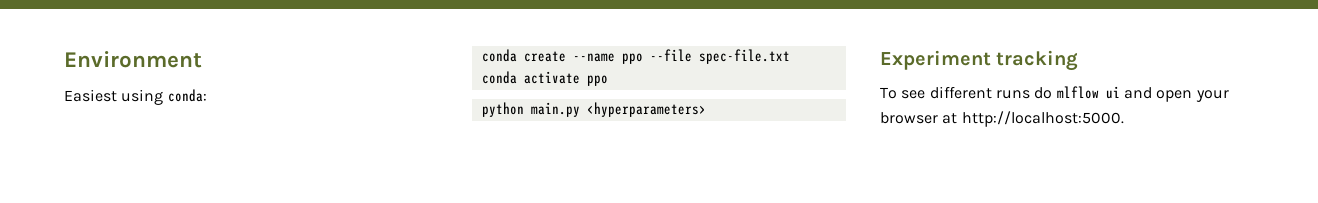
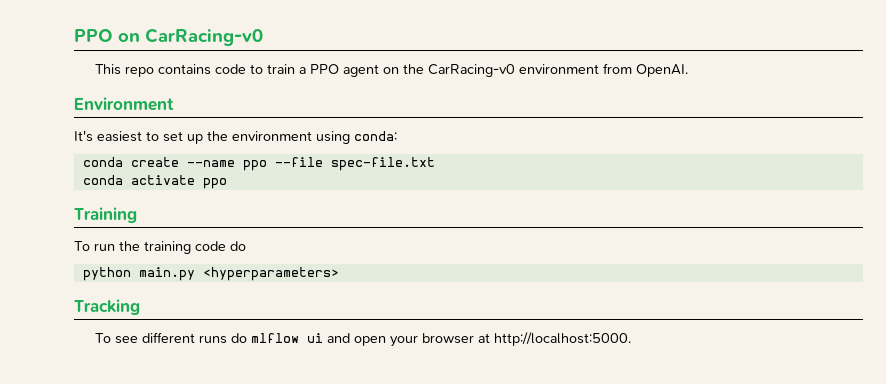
[64,51,202,68] [64,89,117,102] Environment // Easiest -> [74,28,263,46] [95,63,689,77] [74,97,174,111] [74,130,312,144] PPO on CarRacing-v0 // This repo contains code to train a PPO agent on the CarRacing-v0 environment from OpenAI. // Environment // It's easiest to set up the environment
(608, 80) none -> [74,207,137,223] [74,241,246,254] // Training // To run the training code do
[880,50,1079,71] Experiment tracking -> [74,299,140,315] Tracking

